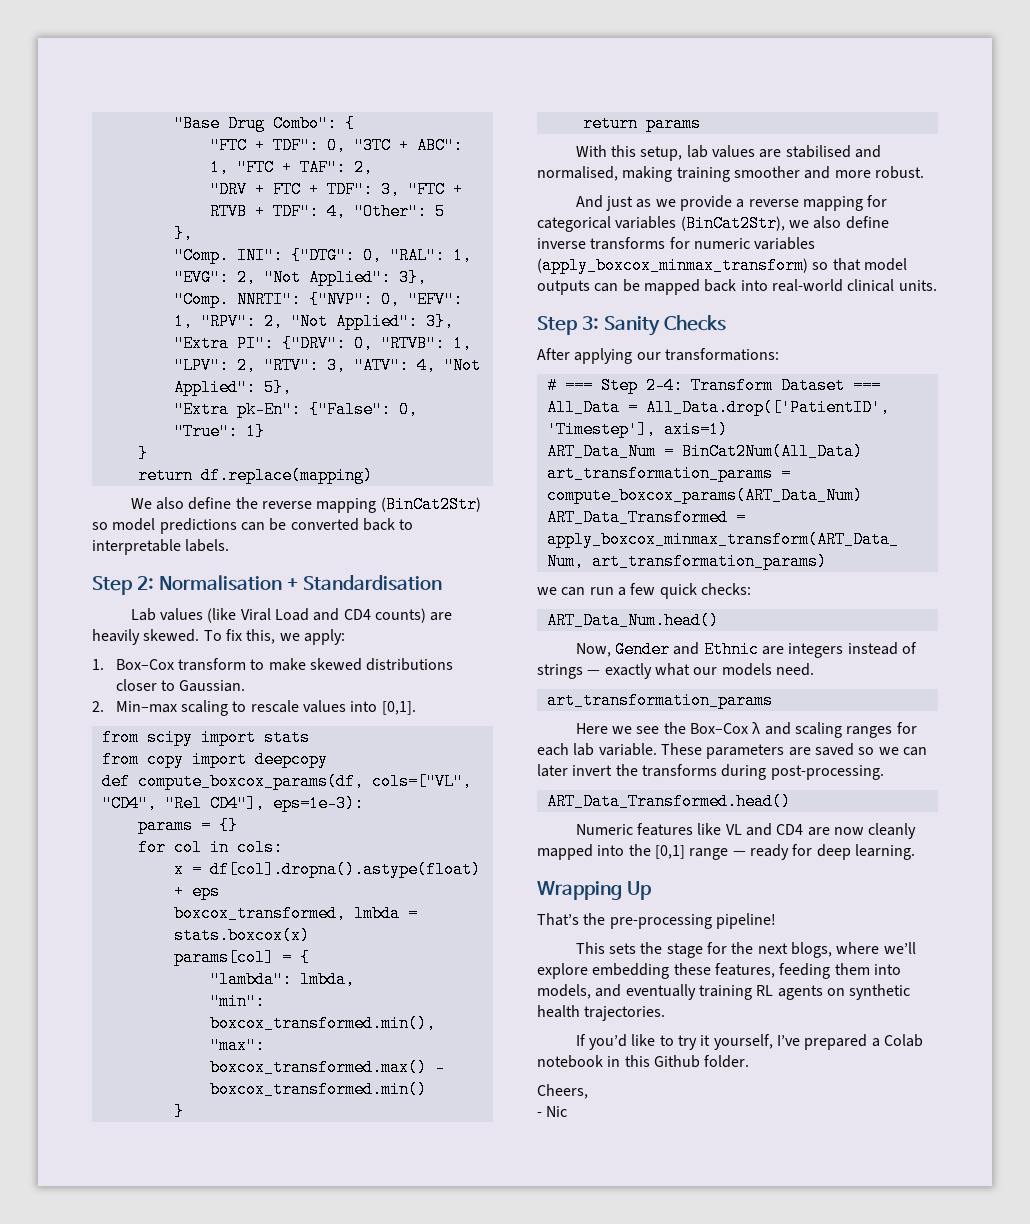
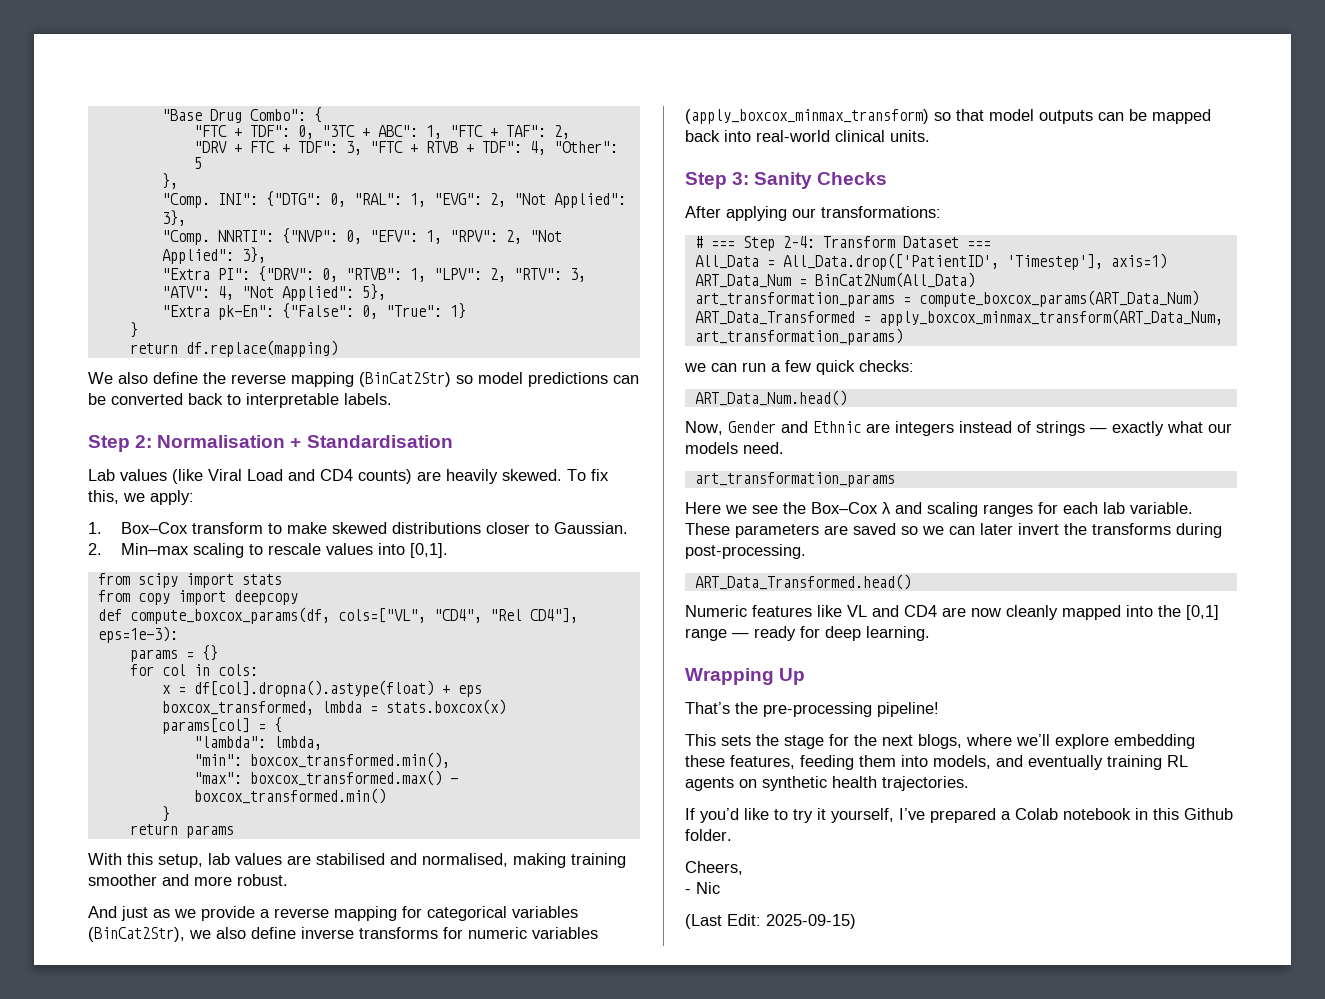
(568, 1111) none -> [685,914,856,929] // (Last Edit: 2025-09-15)

